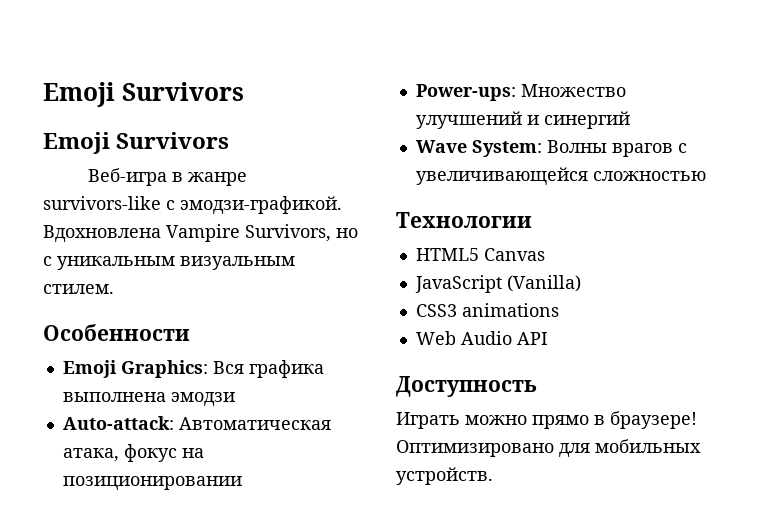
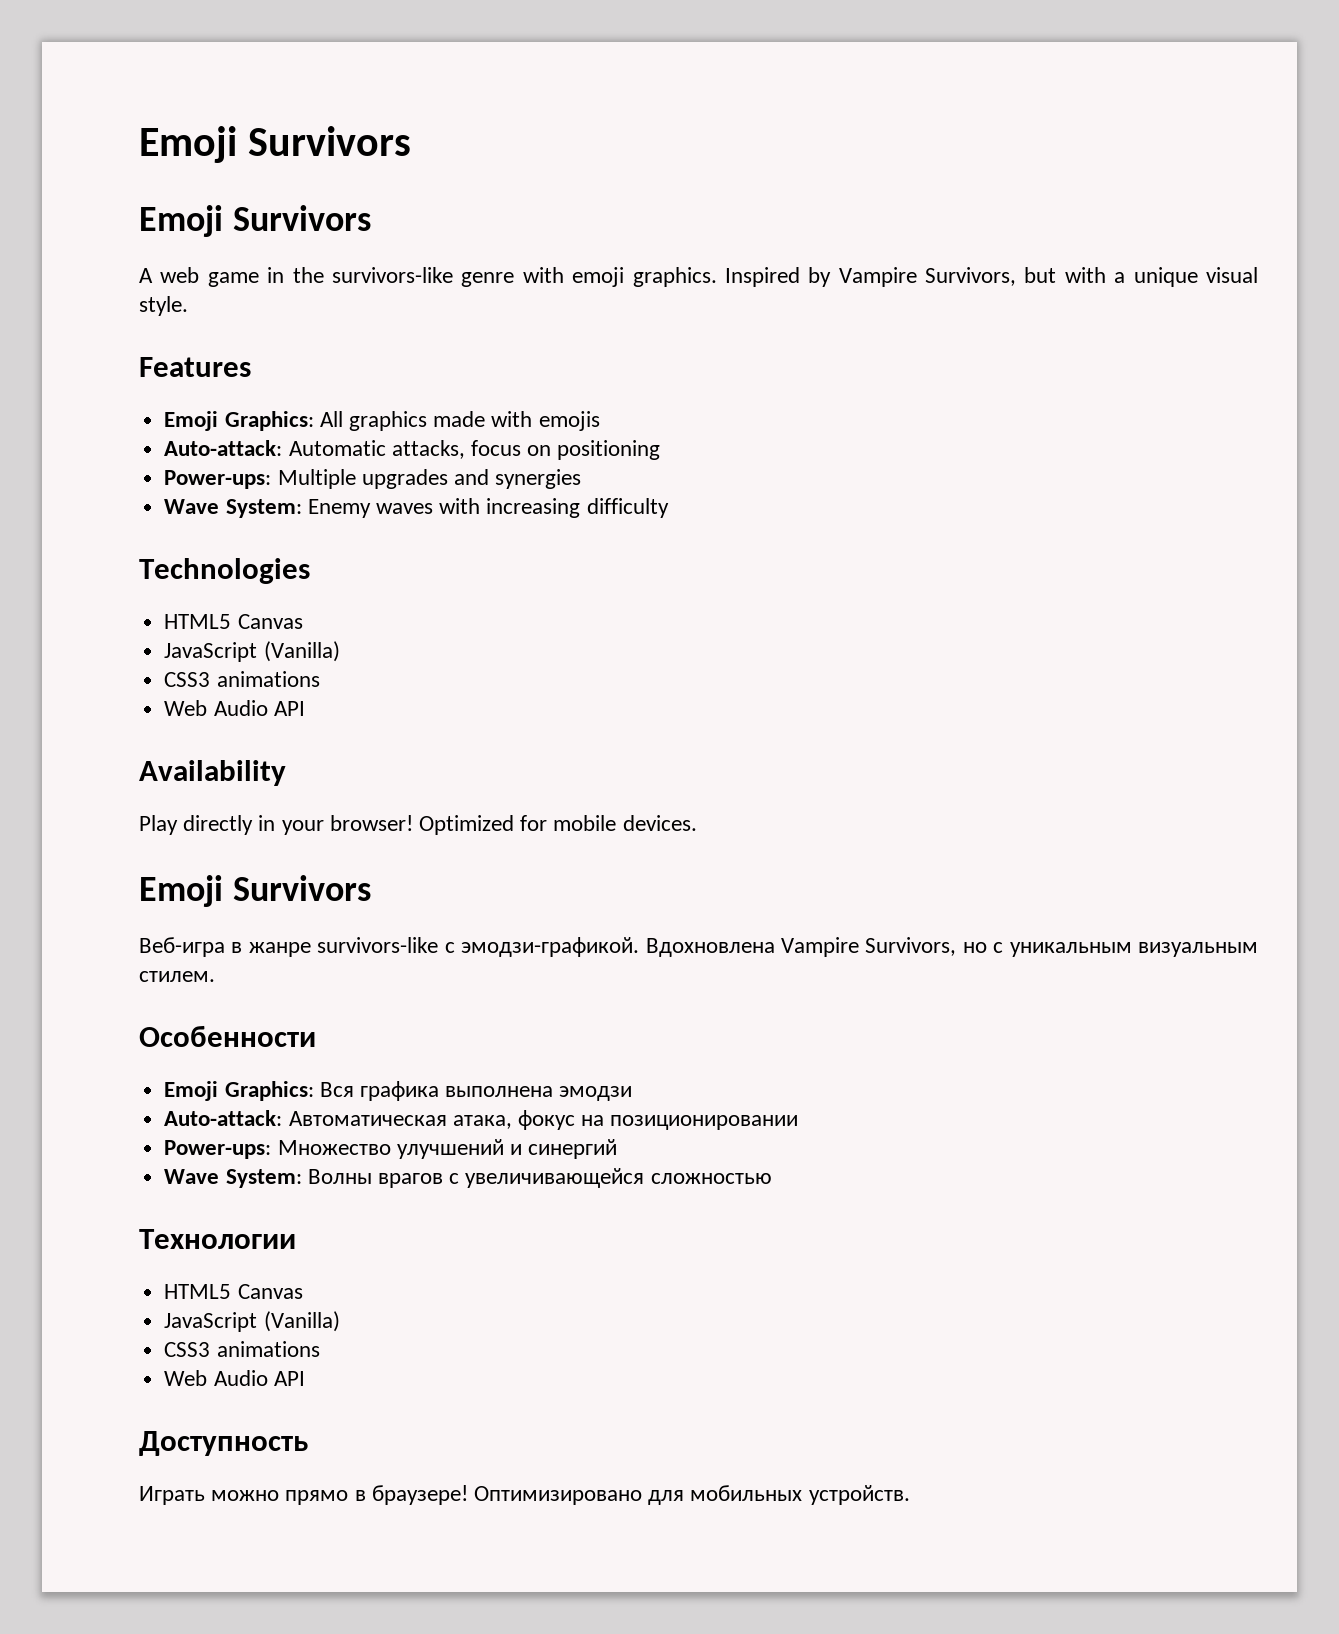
(230, 140) none -> [139,267,1259,287] [139,296,188,316] [139,357,251,377] [164,411,600,431] [164,440,661,460] [164,469,582,489] [164,498,669,518] [139,558,310,584] [164,614,303,629] [164,641,340,662] [164,671,320,687] [164,700,305,716] [139,760,286,786] [139,815,697,835] [139,875,371,907] // A web game in the survivors-like genre with emoji graphics. Inspired by Vampire Survivors, but with a unique visual style. // Features // Emoji Graphics: All graphics made with emojis // Auto-attack: Automatic attacks, focus on positioning // Power-ups: Multiple upgrades and synergies // Wave System: Enemy waves with increasing difficulty // Technologies // HTML5 Canvas // JavaScript (Vanilla) // CSS3 animations // Web Audio API // Availability // Play directly in your browser! Optimized for mobile devices. // Emoji Survivors

